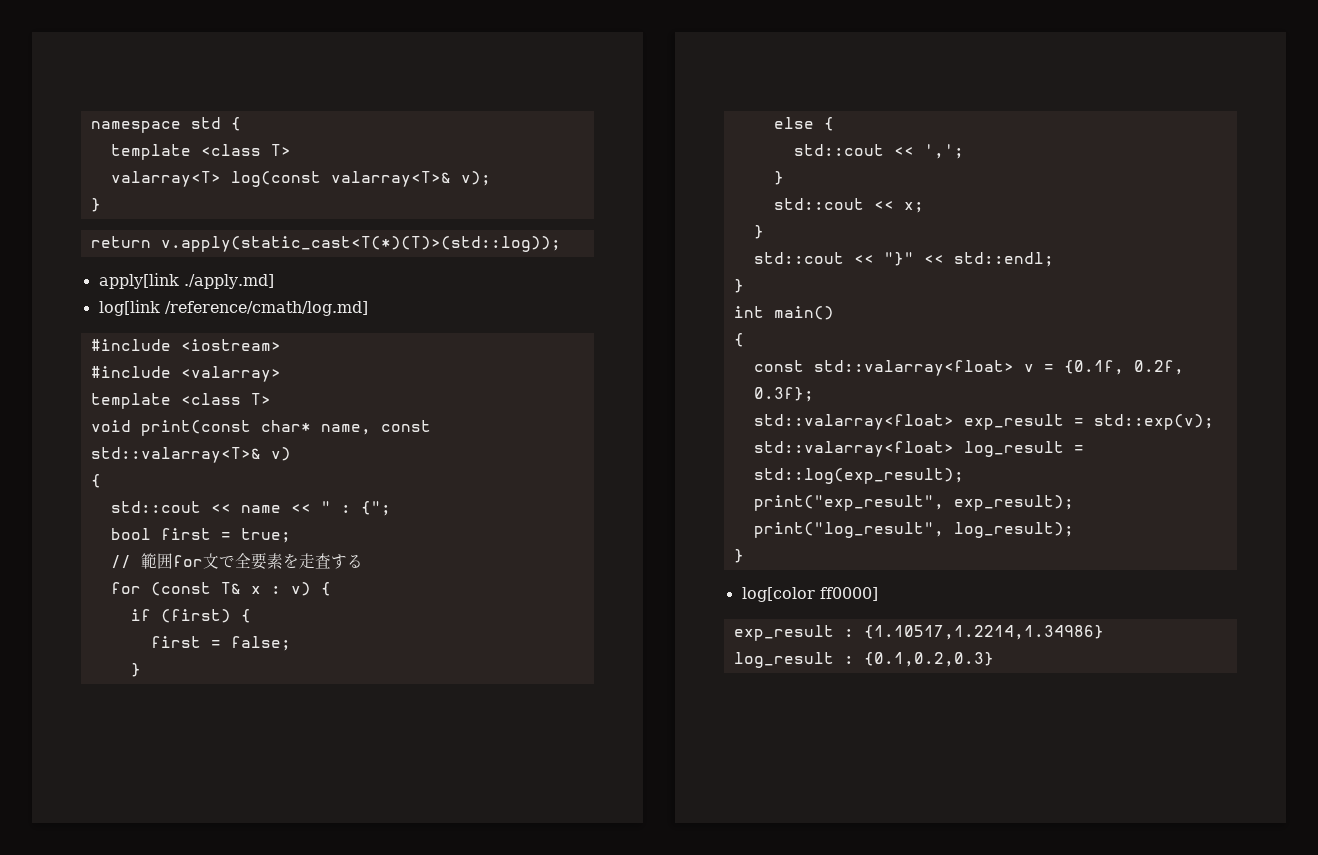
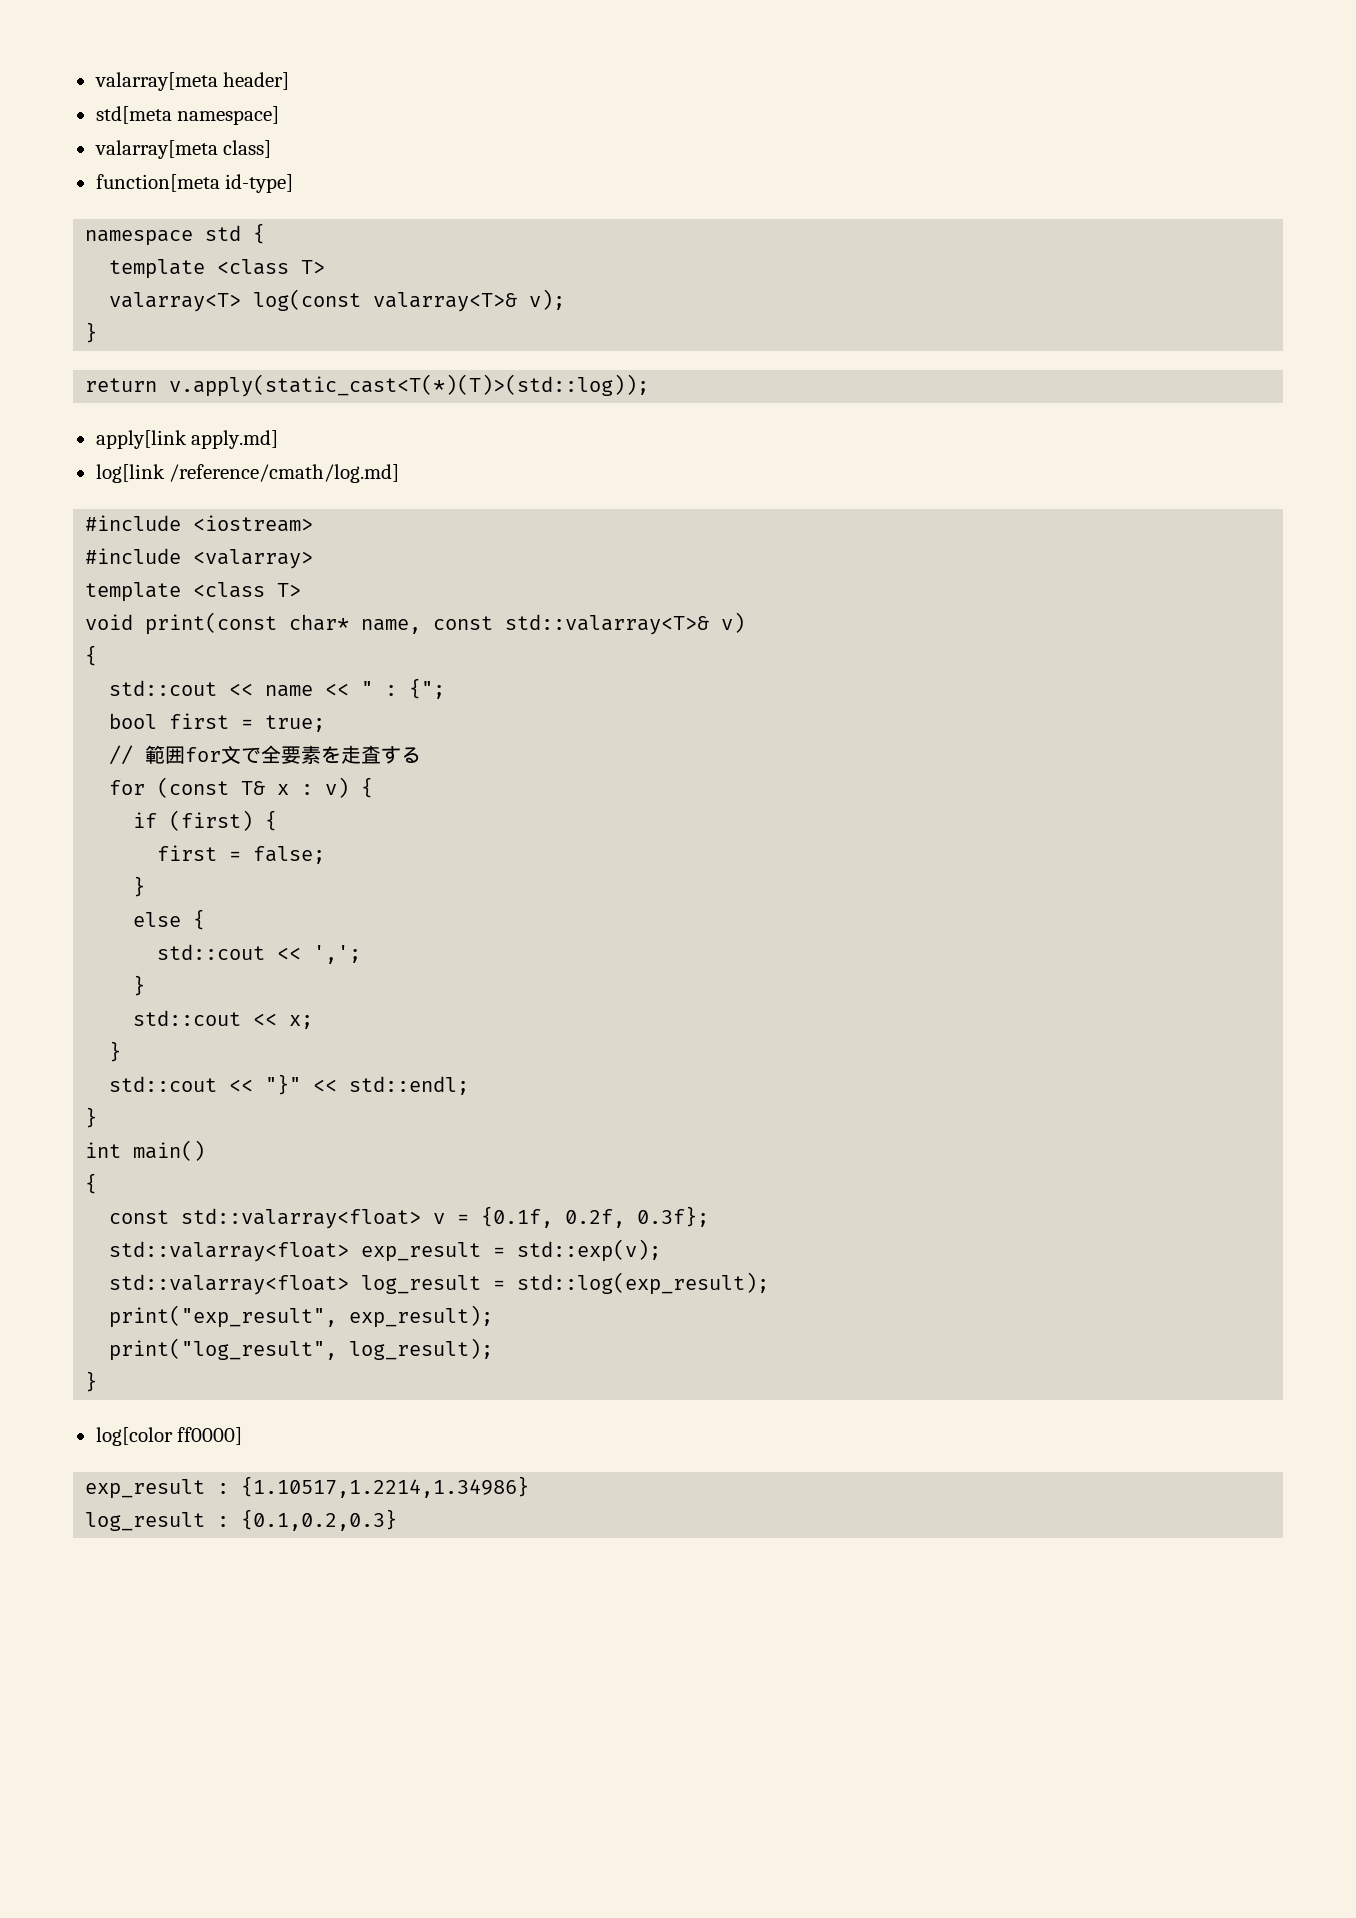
(90, 127) none -> [94,72,290,91] [95,106,280,125] [94,140,272,159] [95,174,294,193] valarray[meta header] // std[meta namespace] // valarray[meta class] // function[meta id-type] //
[183,274,274,289] ./apply.md] -> [191,430,279,449] apply.md]

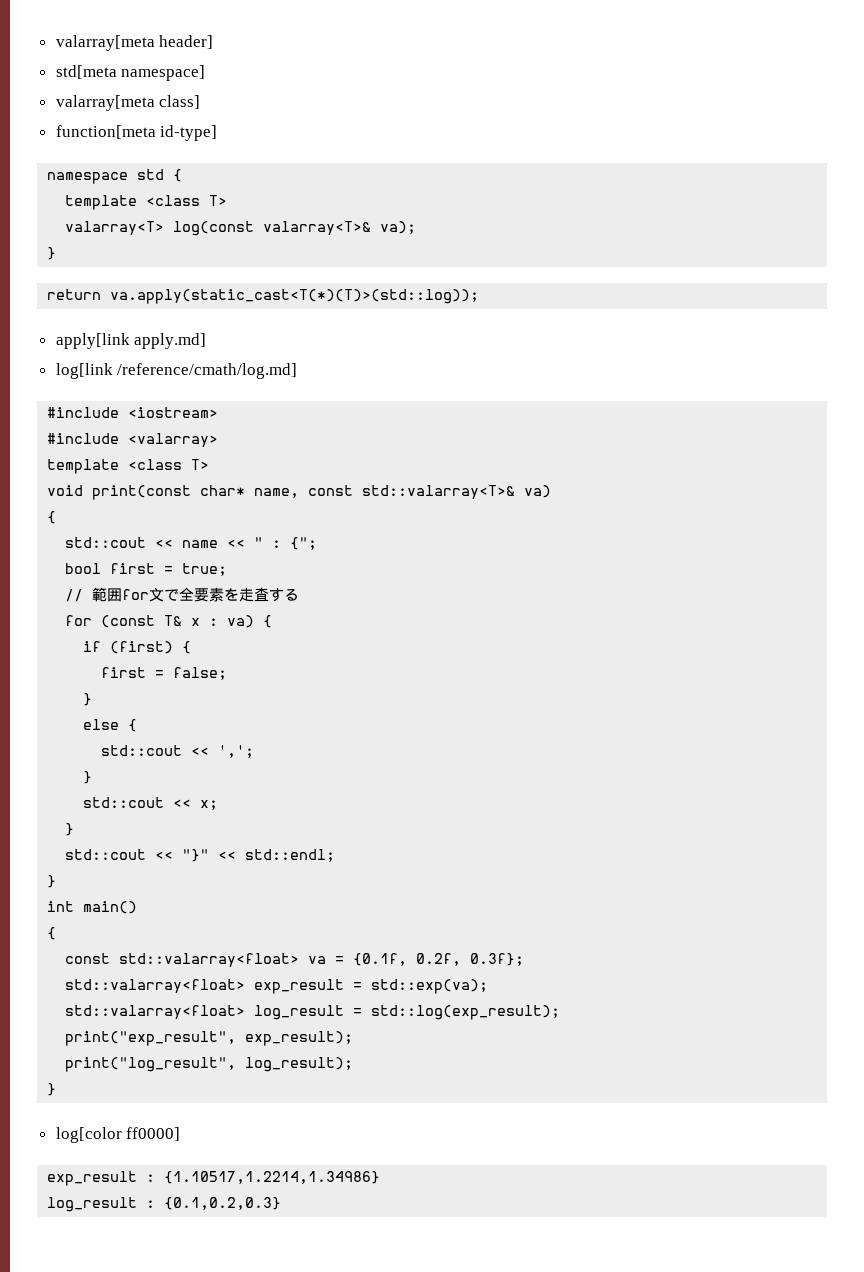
[529,289,566,310] v); -> [380,221,417,234] va);
[169,374,650,397] v.apply(static_cast<T(*)(T)>(std::log)); -> [110,289,480,304] va.apply(static_cast<T(*)(T)>(std::log));
[721,612,746,633] v) -> [524,485,552,498] va)
[325,777,350,798] v) -> [227,615,255,628] va)
[433,1213,446,1224] v -> [308,956,327,964] va
[517,1239,662,1262] std::exp(v); -> [371,979,489,994] std::exp(va);

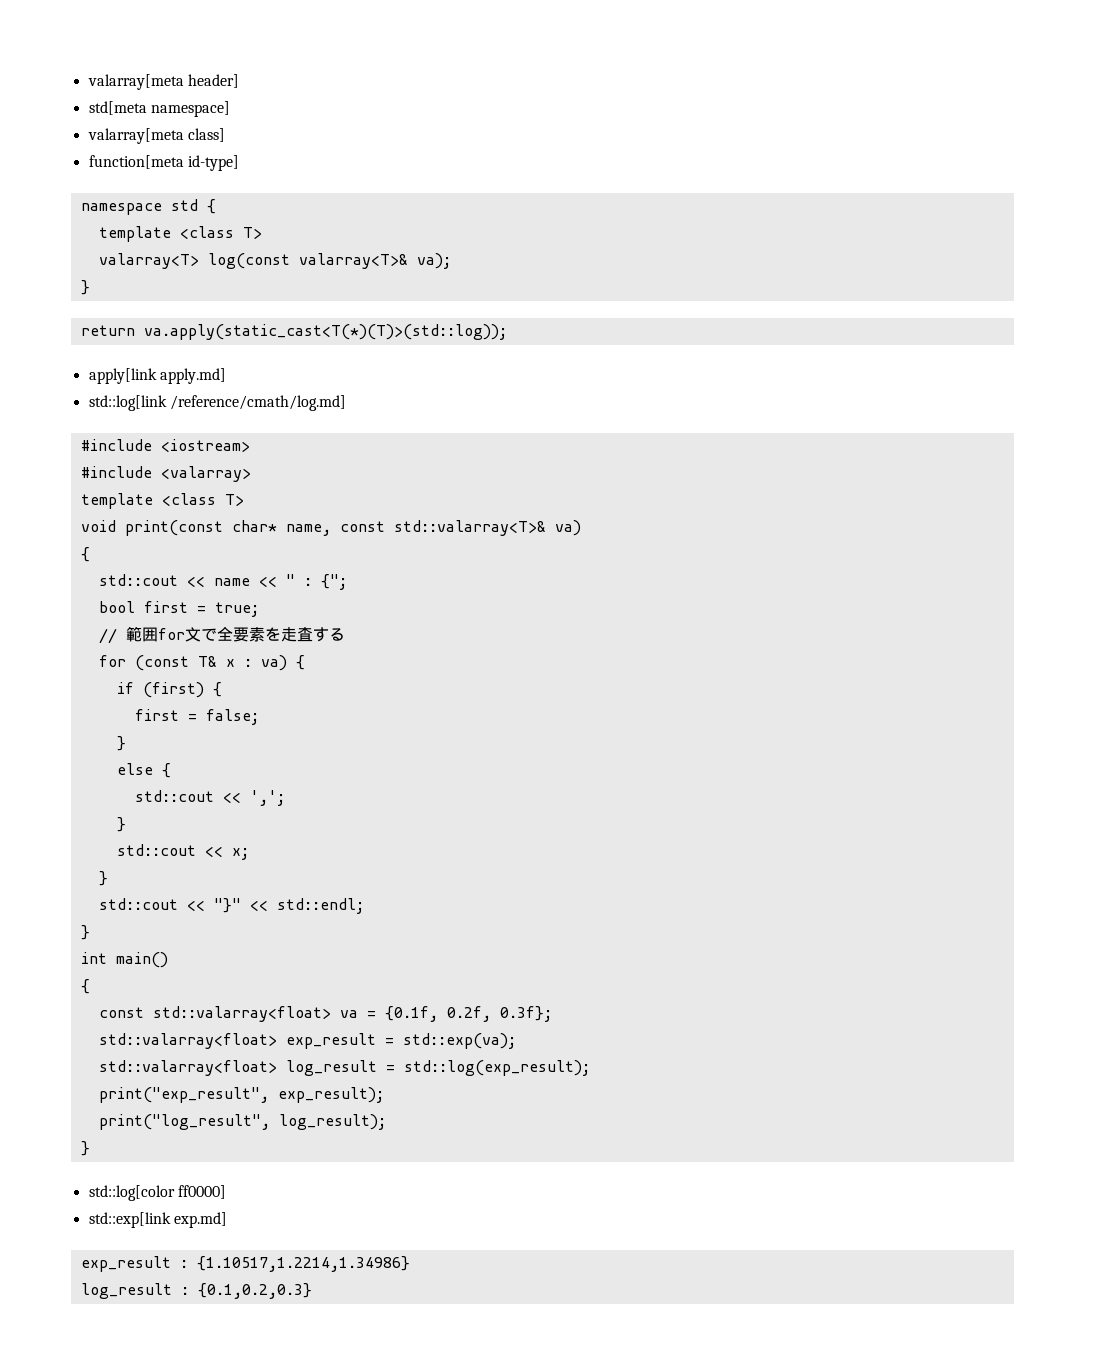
[55,363,113,379] log[link -> [88,395,167,411] std::log[link
[55,1127,122,1143] log[color -> [88,1185,175,1201] std::log[color
(181, 1134) none -> [88,1212,227,1228] // std::exp[link exp.md]

